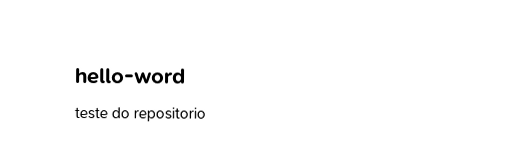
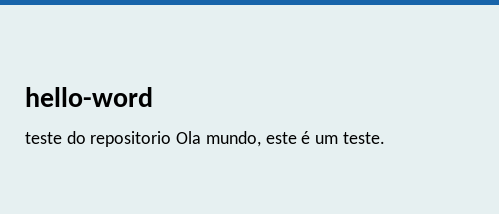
(207, 114) none -> [176,131,385,147] Ola mundo, este é um teste.

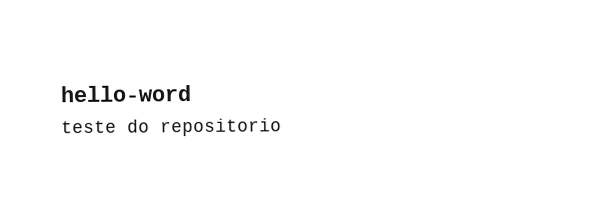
[176,131,385,147] Ola mundo, este é um teste. -> (282, 127) none

